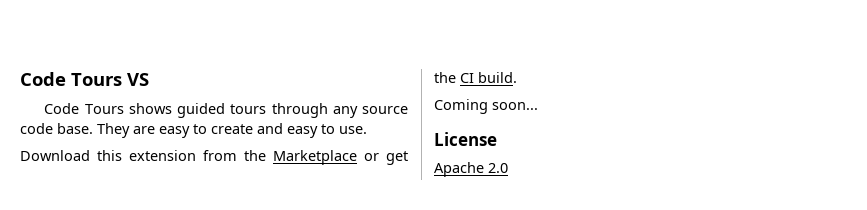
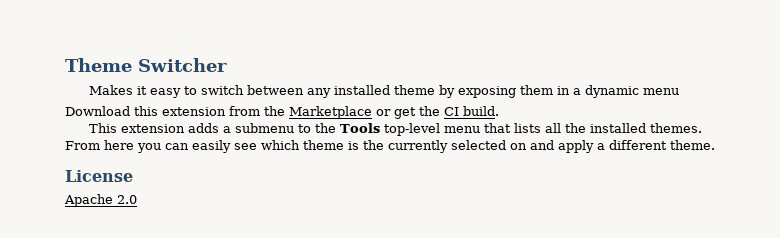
[20,72,149,86] [44,103,408,118] [20,123,367,138] Code Tours VS // Code Tours shows guided tours through any source code base. They are easy to create and easy to use. -> [65,58,227,72] [88,85,679,98] Theme Switcher // Makes it easy to switch between any installed theme by exposing them in a dynamic menu
[434,99,538,114] Coming soon... -> [88,123,702,136] [65,140,715,153] This extension adds a submenu to the Tools top-level menu that lists all the installed themes. From here you can easily see which theme is the currently selected on and apply a different theme.

